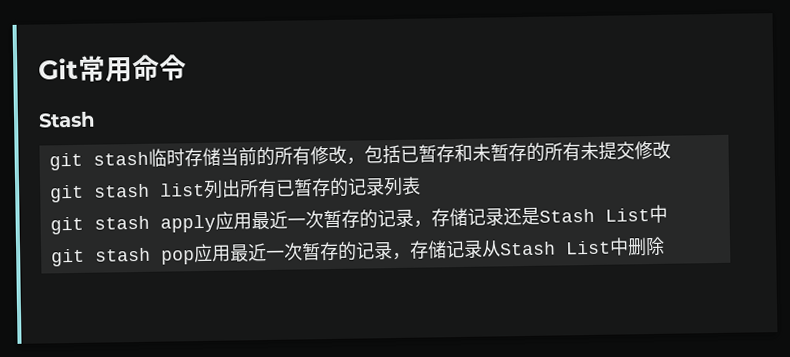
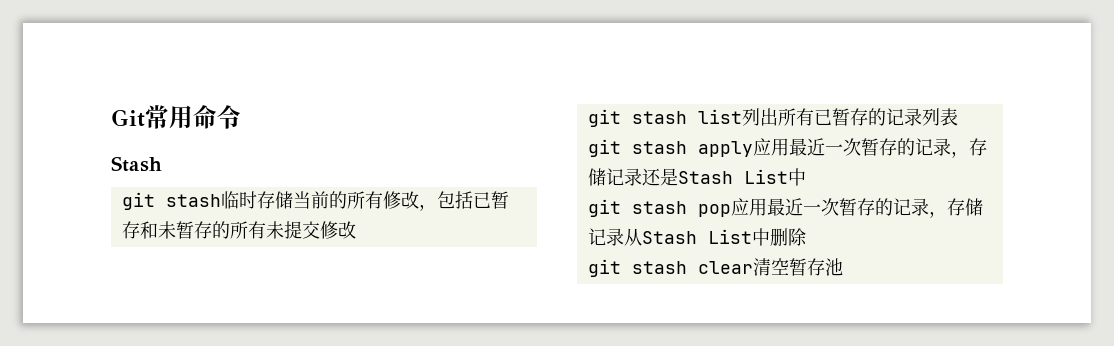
(666, 246) none -> [587,258,843,277] // git stash clear清空暂存池

